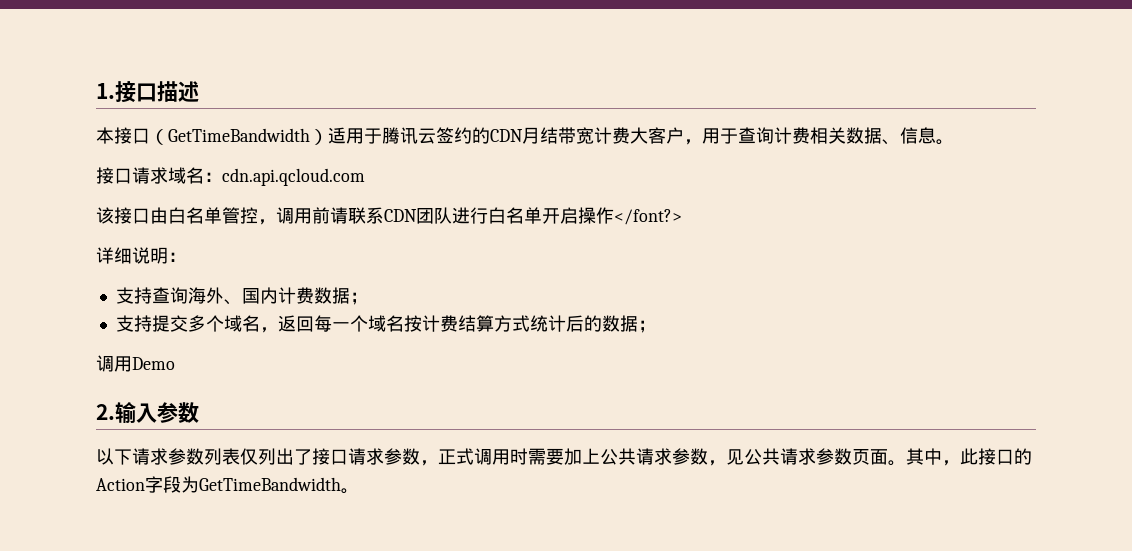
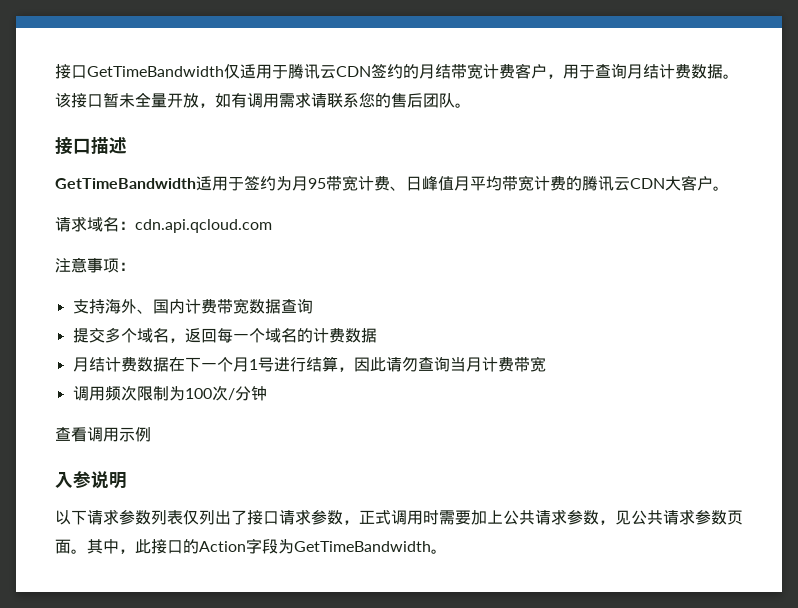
[96,81,199,103] [96,127,328,145] 1.接口描述 // 本接口（GetTimeBandwidth） -> [55,64,240,79] 接口GetTimeBandwidth仅
[436,127,523,144] 签约的CDN -> [336,63,419,79] CDN签约的
[630,127,648,144] 大 -> (515, 71) none
[774,127,954,145] [96,167,365,186] [96,207,682,225] [96,247,168,264] 计费相关数据、信息。 // 接口请求域名：cdn.api.qcloud.com // 该接口由白名单管控，调用前请联系CDN团队进行白名单开启操作</font?> // 详细说明 -> [627,64,739,79] [55,92,471,108] [55,137,127,155] [55,175,729,191] [55,216,272,233] [55,257,119,273] 月结计费数据。该接口暂未全量开放，如有调用需求请联系您的售后团队。 // 接口描述 // GetTimeBandwidth适用于签约为月95带宽计费、日峰值月平均带宽计费的腾讯云CDN大客户。 // 请求域名：cdn.api.qcloud.com // 注意事项
[151,287,188,304] 查询 -> (105, 306) none
[313,287,368,305] [115,315,152,332] 数据； // 支持 -> [216,298,313,314] 带宽数据查询 //
[403,315,656,333] [96,355,175,372] [96,402,199,423] 按计费结算方式统计后的数据； // 调用Demo // 2.输入参数 -> [296,328,377,343] [72,356,546,372] [72,385,267,401] [55,427,151,442] [55,471,127,489] 的计费数据 // 月结计费数据在下一个月1号进行结算，因此请勿查询当月计费带宽 // 调用频次限制为100次/分钟 // 查看调用示例 // 入参说明

